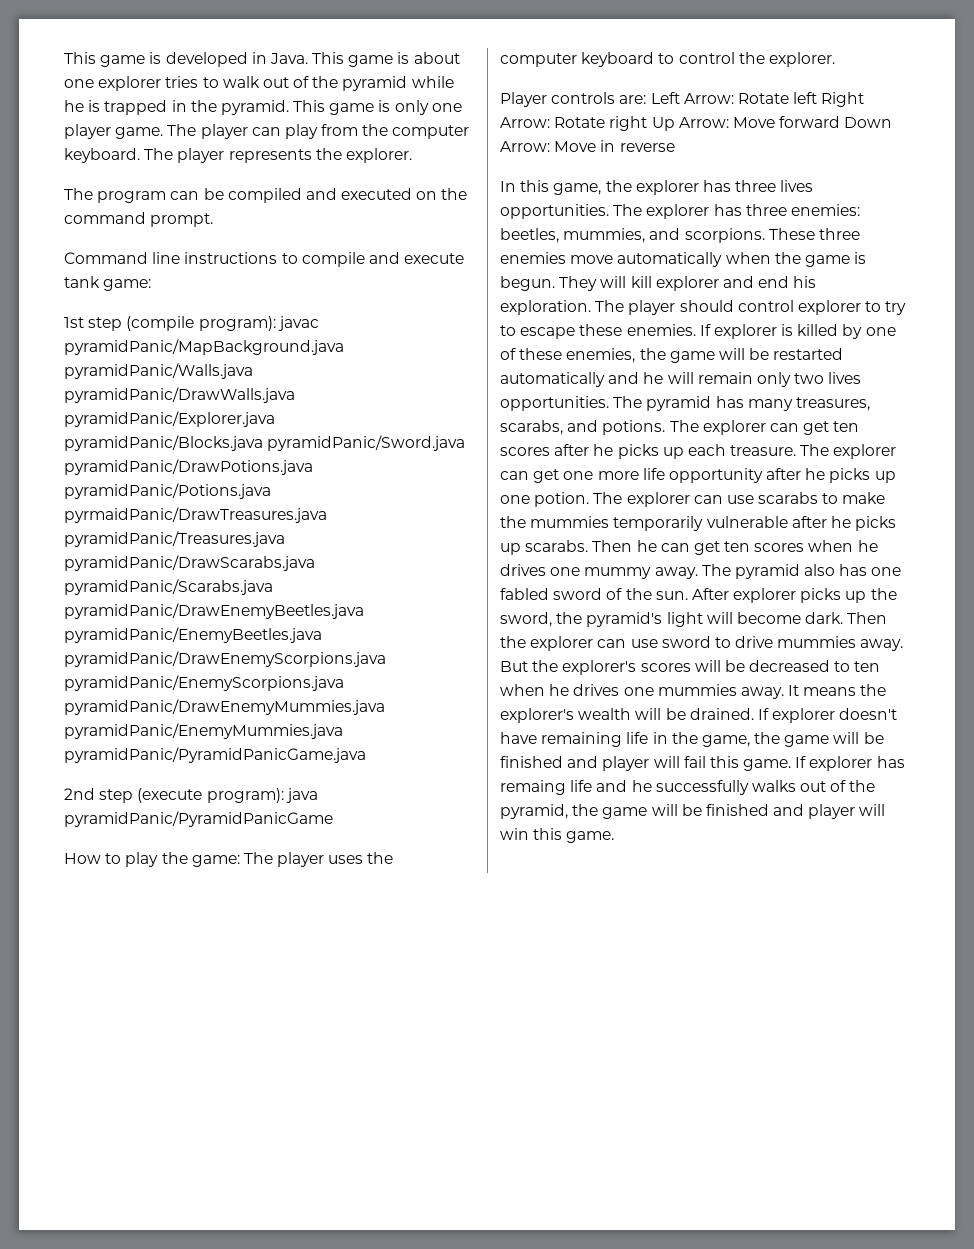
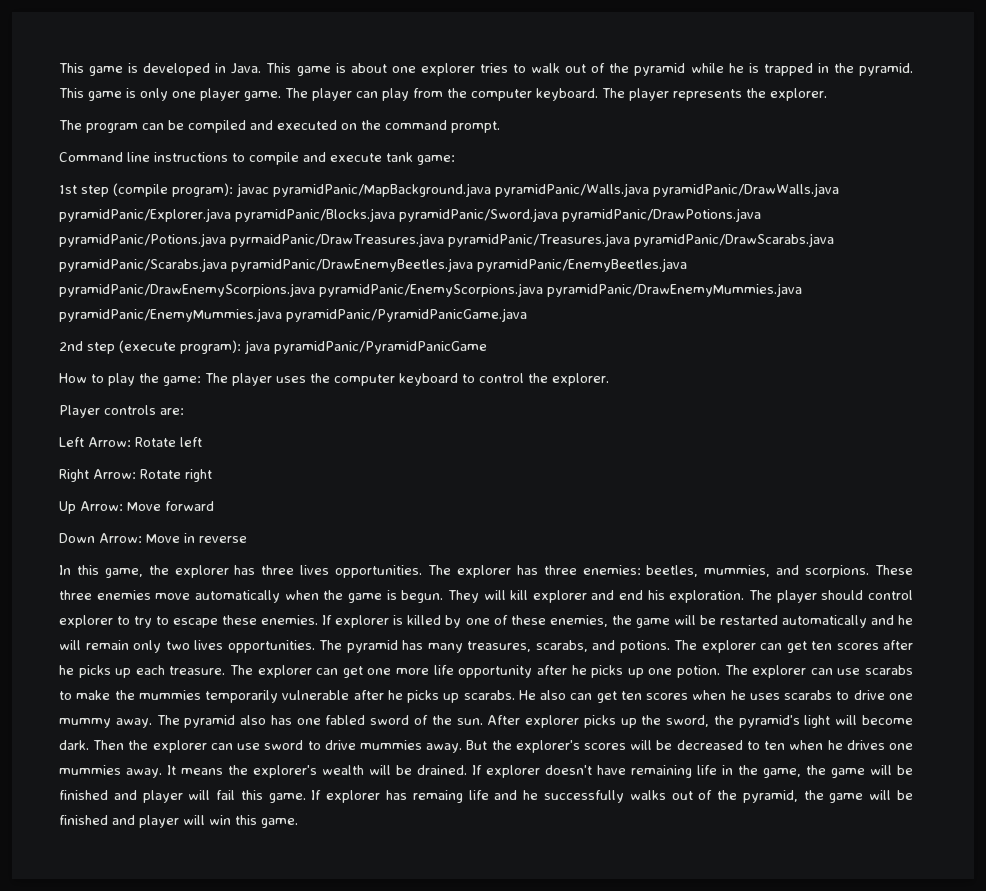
(647, 99) none -> (184, 411) //
(818, 98) none -> (202, 442) //
(648, 123) none -> (212, 475) //
(841, 122) none -> (214, 506) //
[592,540,657,552] Then he -> [518,690,567,700] He also
[500,564,546,576] drives -> [749,690,885,700] uses scarabs to drive

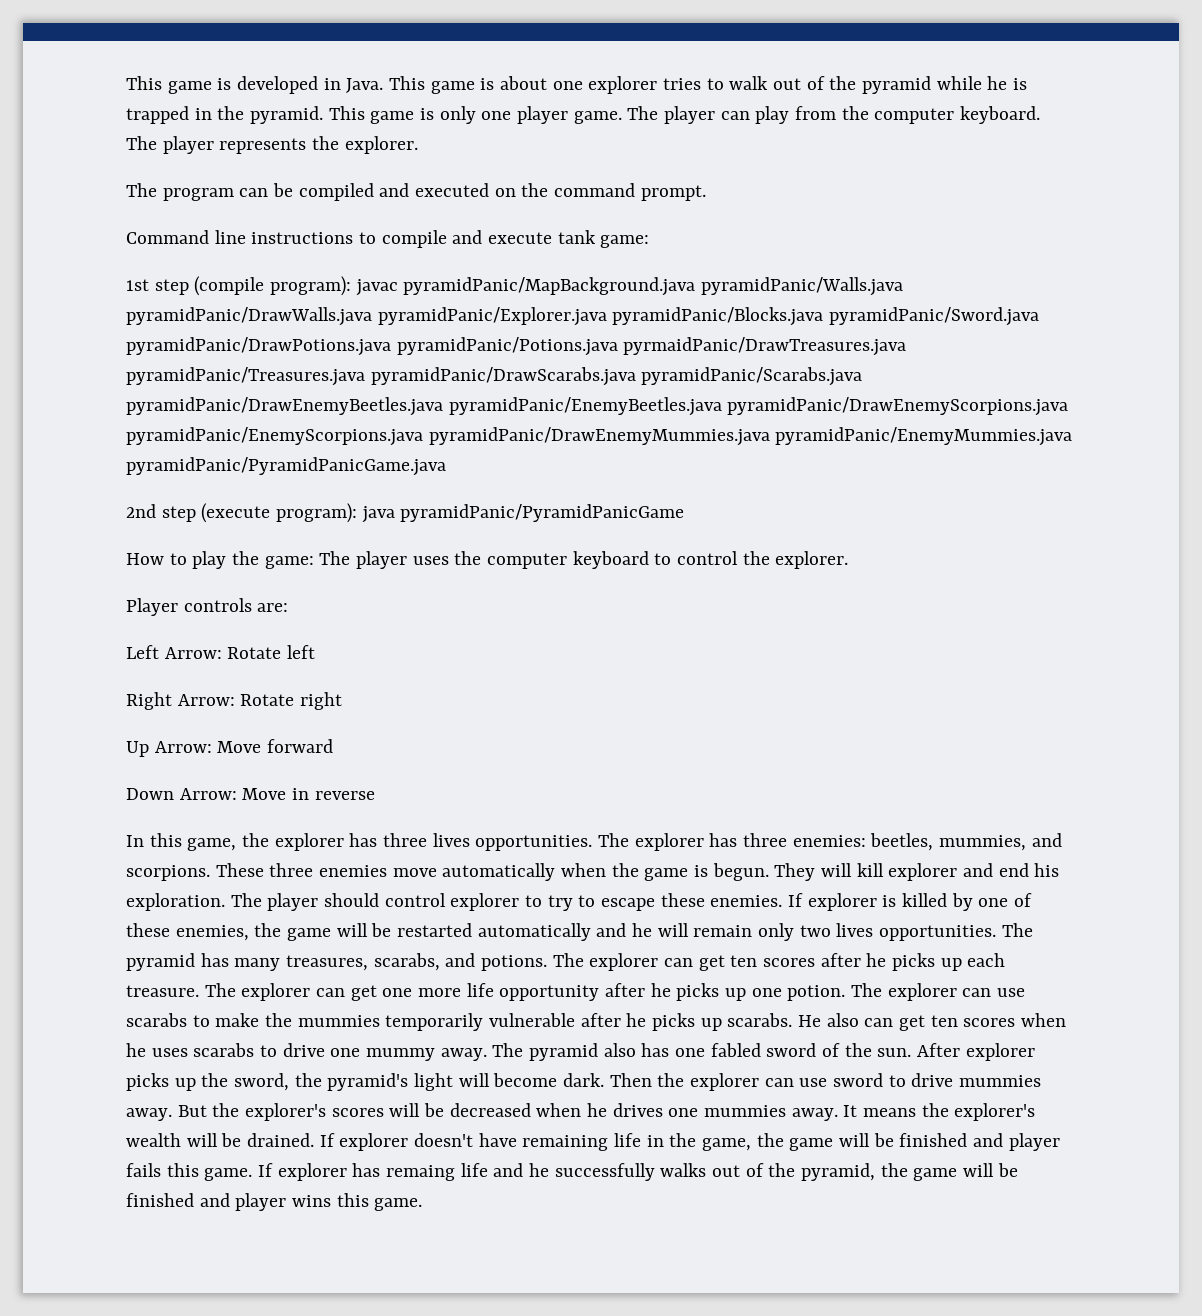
[746,741,786,750] to ten -> (531, 1110) none
[188,790,236,800] will fail -> [126,1163,161,1177] fails
[183,815,231,825] will win -> [292,1195,332,1207] wins

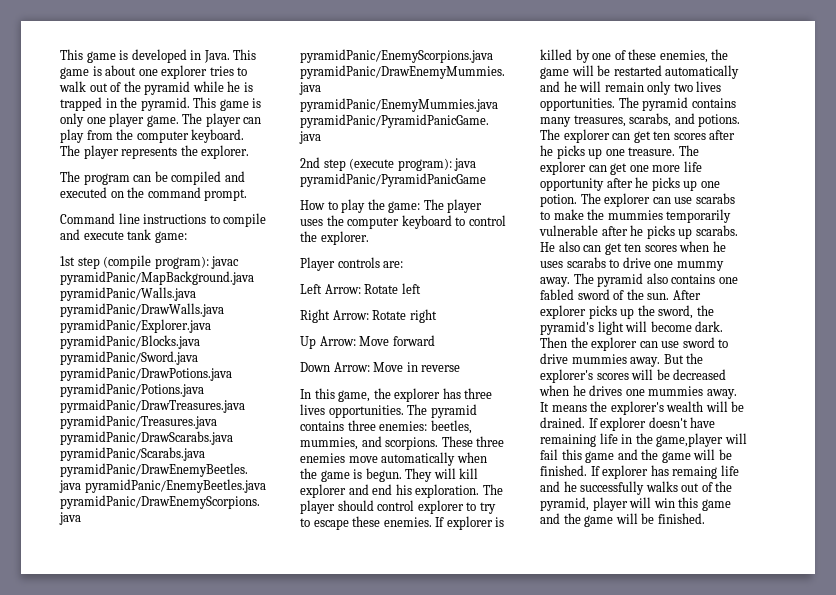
[634,833,738,851] explorer has -> [430,404,477,418] [300,421,344,431] pyramid contains
[200,953,229,967] has -> [691,98,736,108] contains
[967,953,1006,967] each -> [605,149,625,156] one
[641,1043,670,1057] has -> [671,274,716,284] contains
[702,1133,1060,1151] [126,1163,253,1181] game, the game will be finished and player fails this game. -> [656,433,747,447] [540,449,732,463] [540,465,587,476] game,player will fail this game and the game will be finished.
[880,1163,1018,1181] [126,1193,423,1211] the game will be finished and player wins this game. -> [592,497,731,511] [540,513,705,527] player will win this game and the game will be finished.

